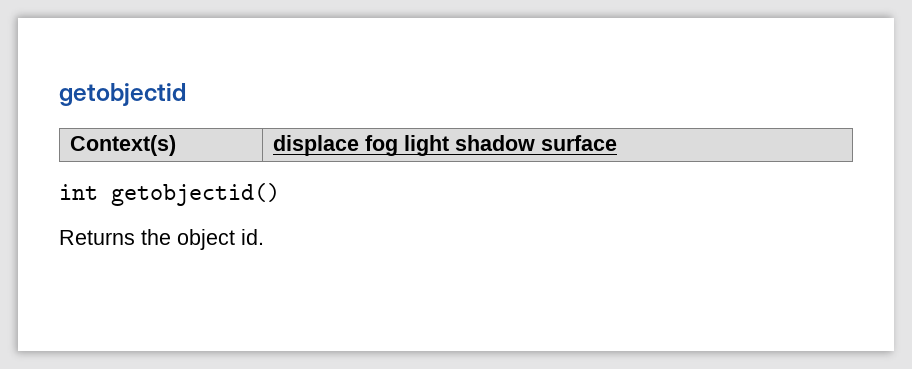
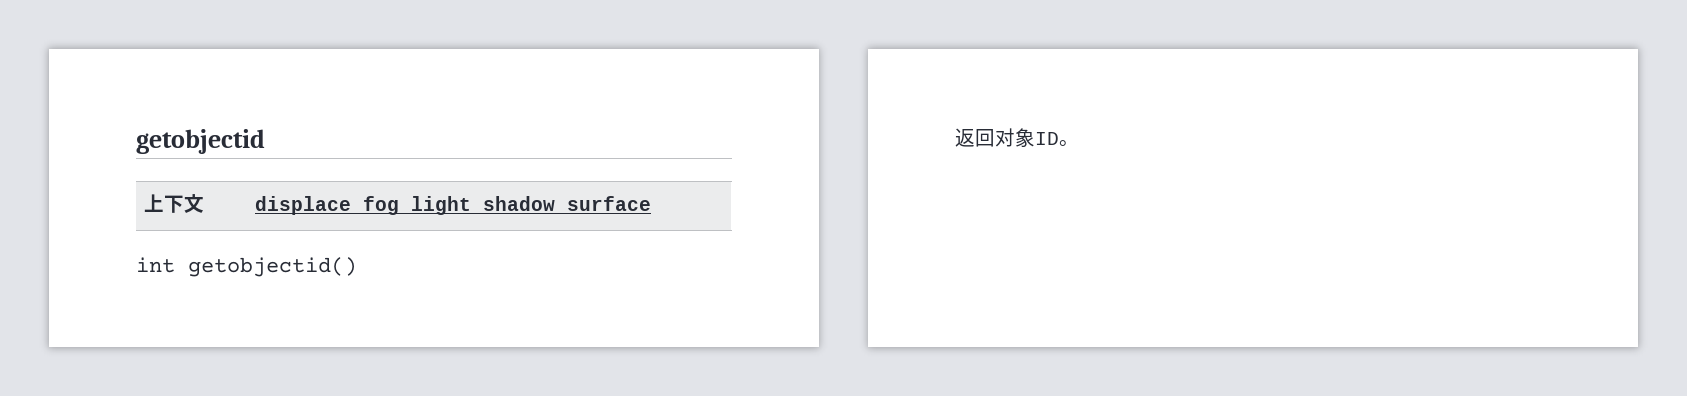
[69,135,176,156] Context(s) -> [144,194,205,213] 上下文
[59,229,264,250] Returns the object id. -> [955,128,1079,147] 返回对象ID。

